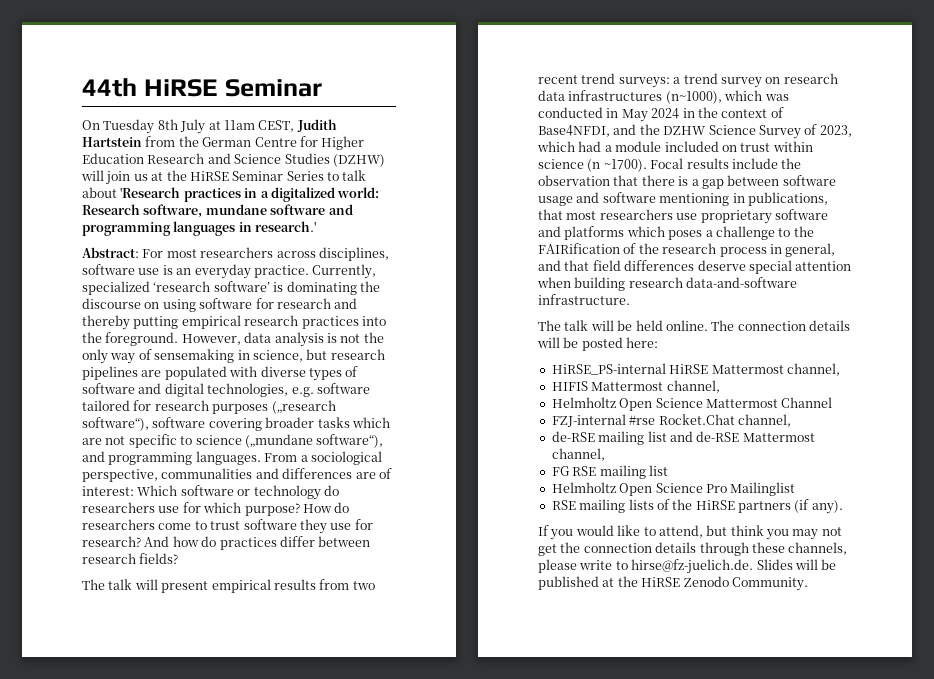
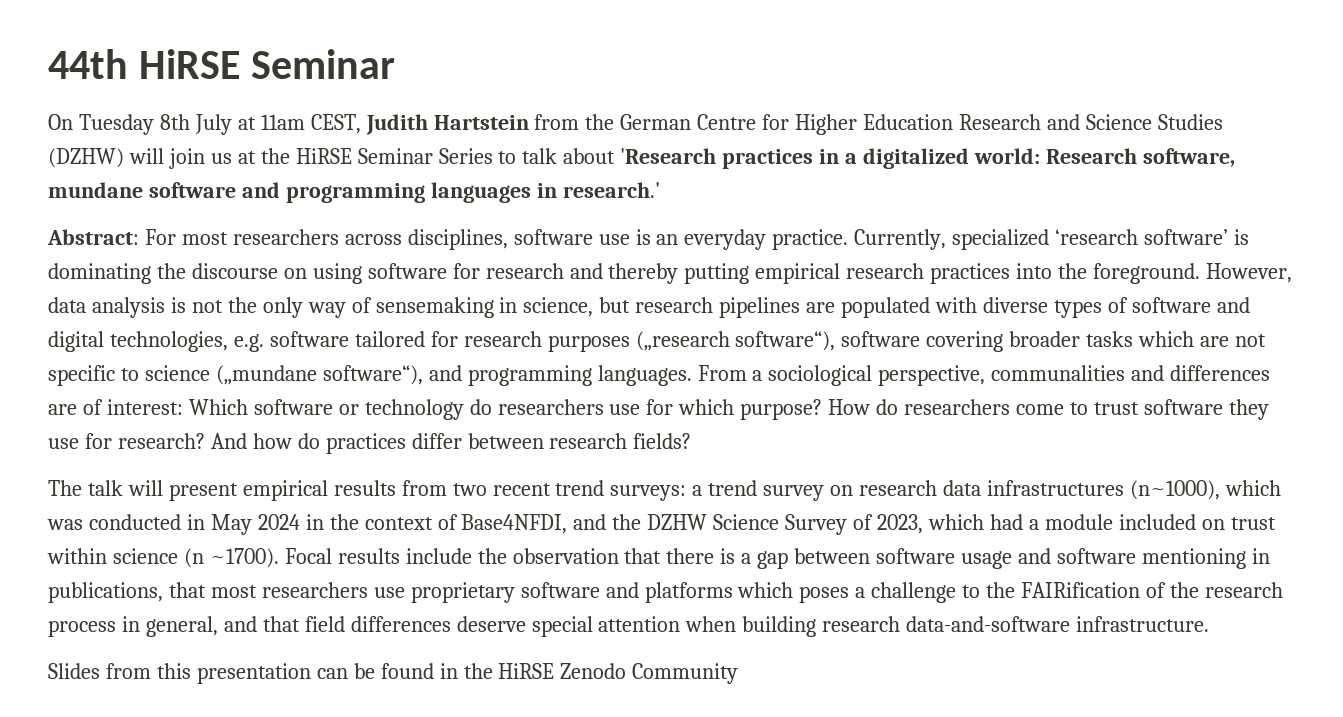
[538,320,850,331] [537,337,659,351] [551,363,840,376] [551,380,720,393] [551,397,833,411] [551,414,791,427] [551,431,815,445] [551,448,605,461] [551,465,668,479] [551,482,796,496] [551,499,843,514] [538,525,842,540] [538,542,848,556] [538,559,837,574] [538,576,615,590] The talk will be held online. The connection details will be posted here: // HiRSE_PS-internal HiRSE Mattermost channel, // HIFIS Mattermost channel, // Helmholtz Open Science Mattermost Channel // FZJ-internal #rse Rocket.Chat channel, // de-RSE mailing list and de-RSE Mattermost channel, // FG RSE mailing list // Helmholtz Open Science Pro Mailinglist // RSE mailing lists of the HiRSE partners (if any). // If you would like to attend, but think you may not get the connection details through these channels, please write to hirse@fz-juelich.de. Slides will be published at -> [48,663,458,684] Slides from this presentation can be found in
[731,577,808,591] Community. -> [632,663,739,684] Community

